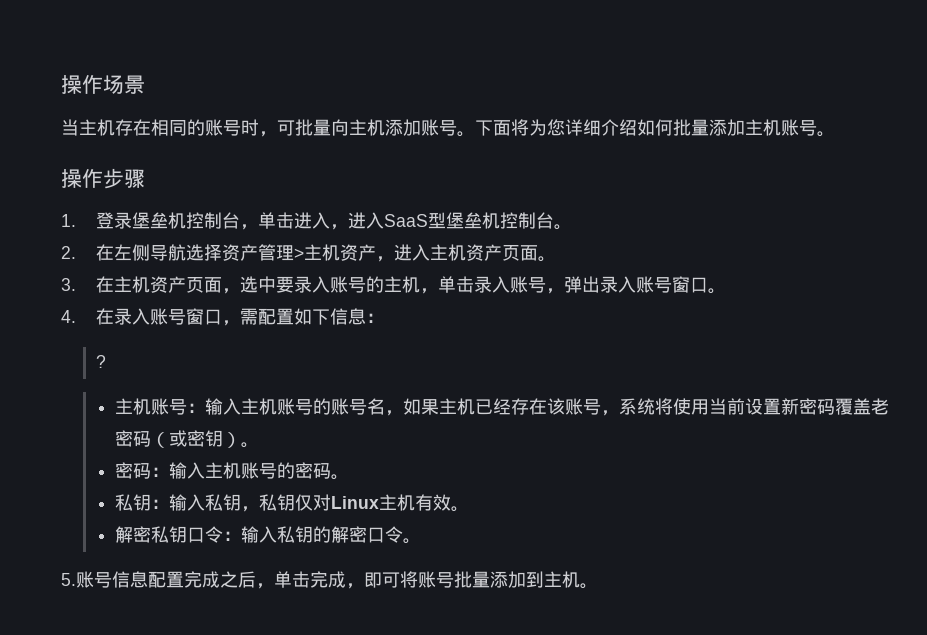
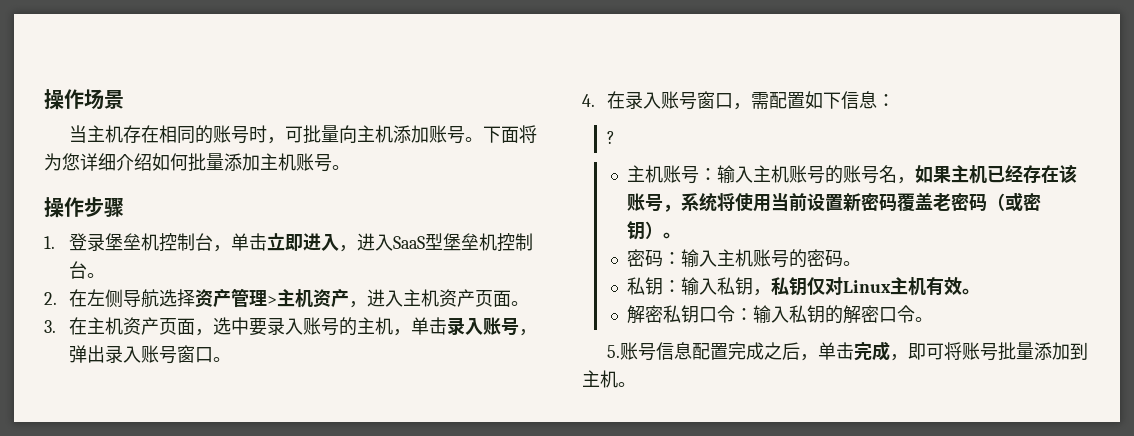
(294, 220) none -> [266,233,303,251] 立即

